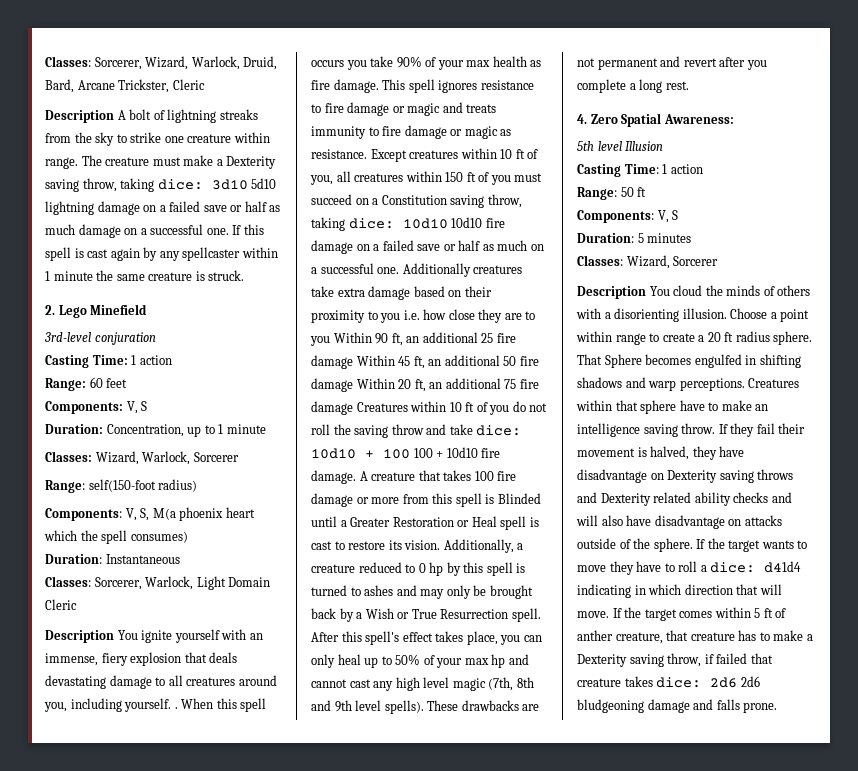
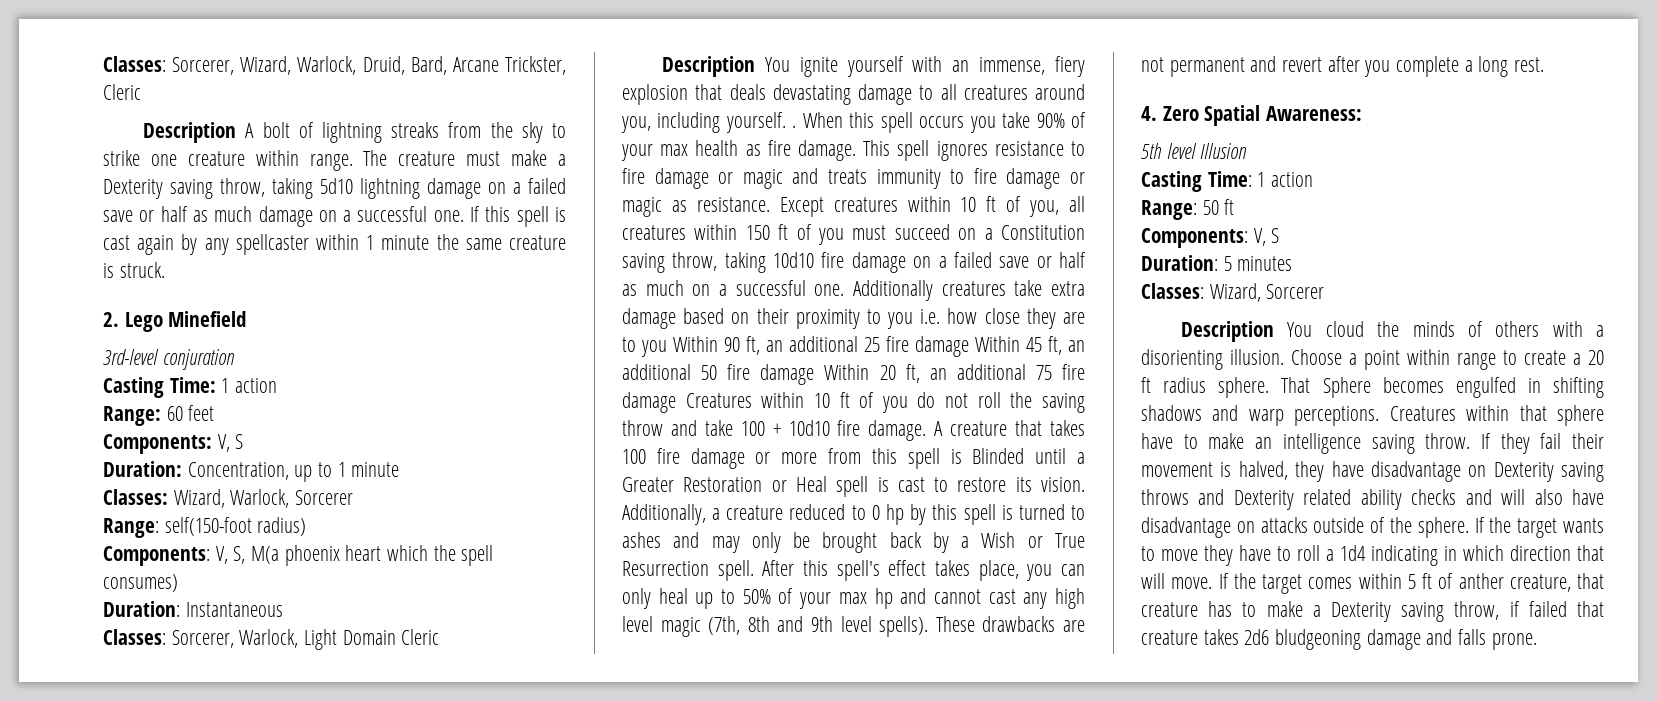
[157,179,248,190] dice: 3d10 -> (313, 188) none
[348,218,448,229] dice: 10d10 -> (766, 262) none
[476,425,522,436] [311,448,410,459] dice: 10d10 + 100 -> (733, 428) none
[710,561,802,573] dice: d41d4 -> [1340,545,1366,561] 1d4
[656,677,738,688] dice: 2d6 -> (1239, 637) none

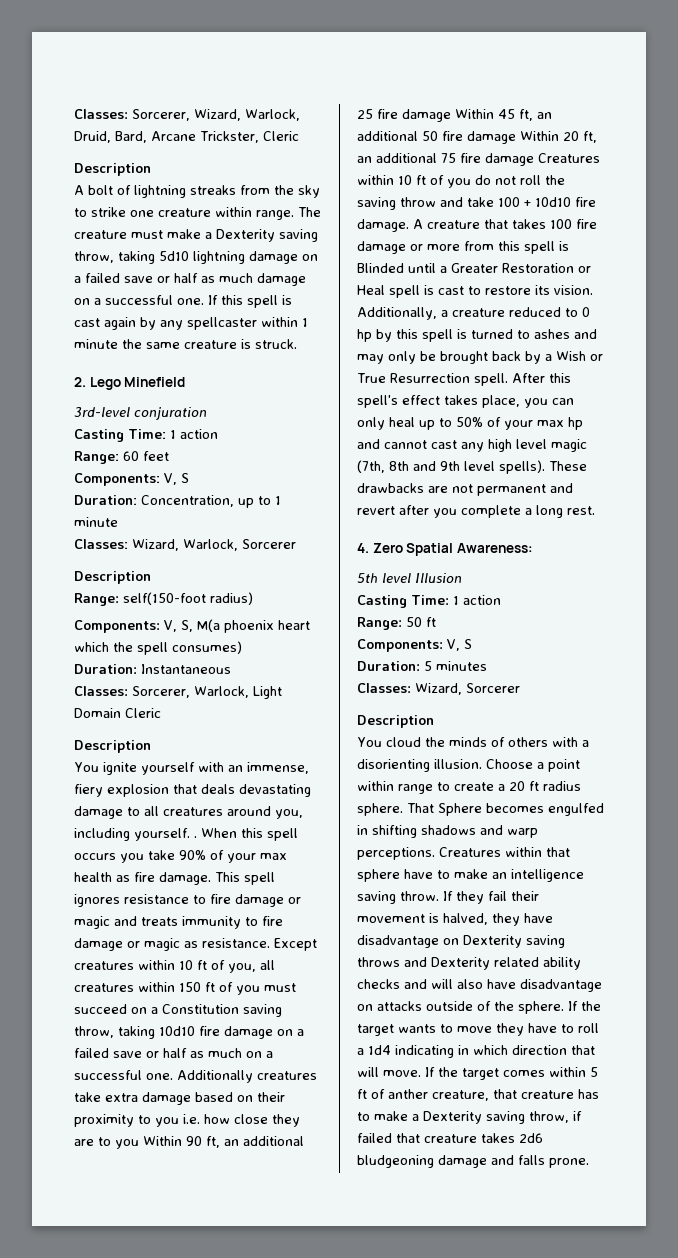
(237, 132) none -> (151, 169) //
(354, 497) none -> [74,571,151,584] // Description
(756, 66) none -> (151, 746) //
(1275, 331) none -> (434, 721) //

